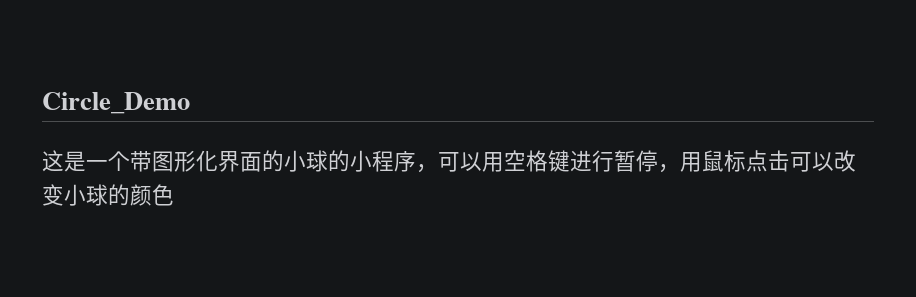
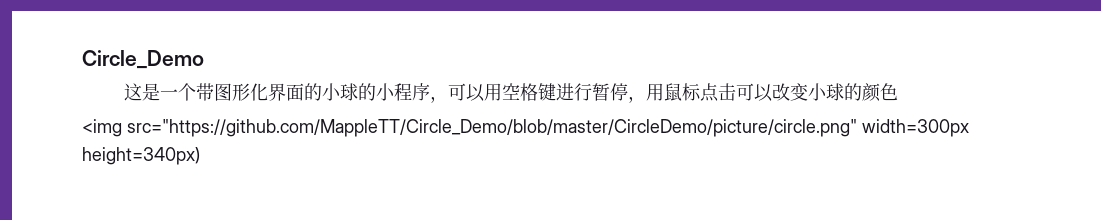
(174, 195) none -> [82,119,969,137] [82,147,200,165] // <img src="https://github.com/MappleTT/Circle_Demo/blob/master/CircleDemo/picture/circle.png" width=300px height=340px)

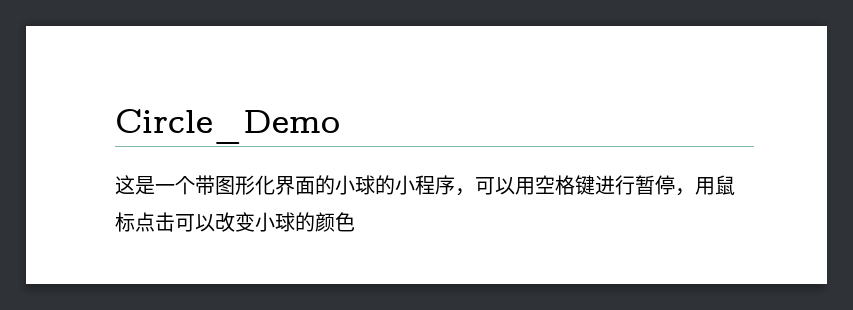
[82,119,969,137] [82,147,200,165] // <img src="https://github.com/MappleTT/Circle_Demo/blob/master/CircleDemo/picture/circle.png" width=300px height=340px) -> (355, 222) none

